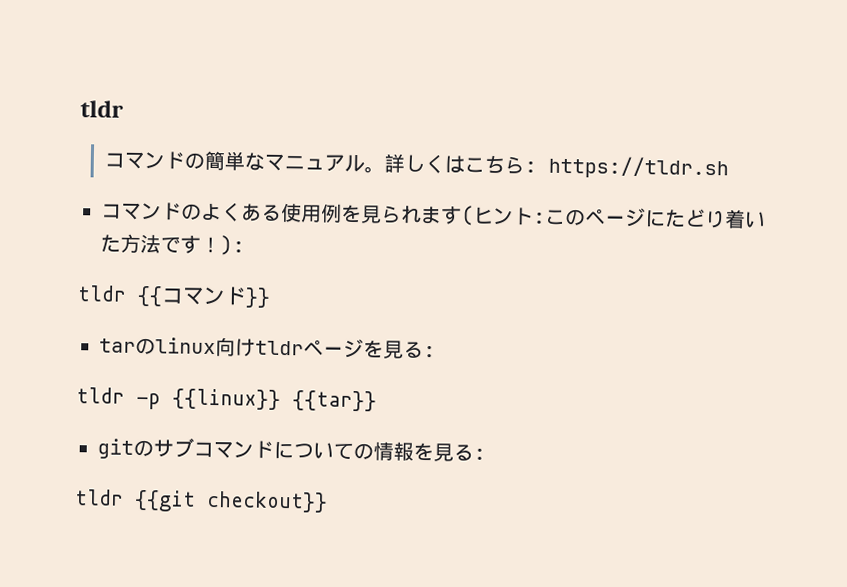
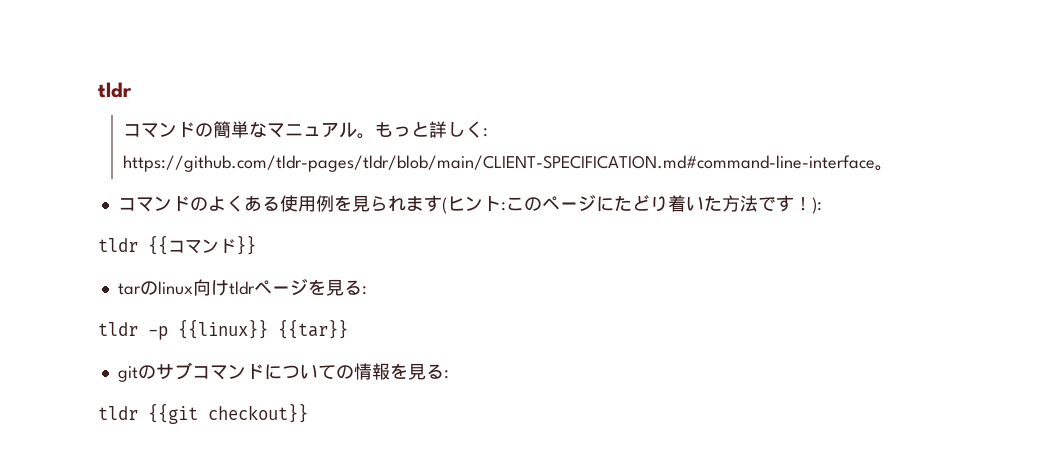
[384,153,730,180] 詳しくはこちら: https://tldr.sh -> [375,121,489,138] [123,155,894,172] もっと詳しく: https://github.com/tldr-pages/tldr/blob/main/CLIENT-SPECIFICATION.md#command-line-interface。

